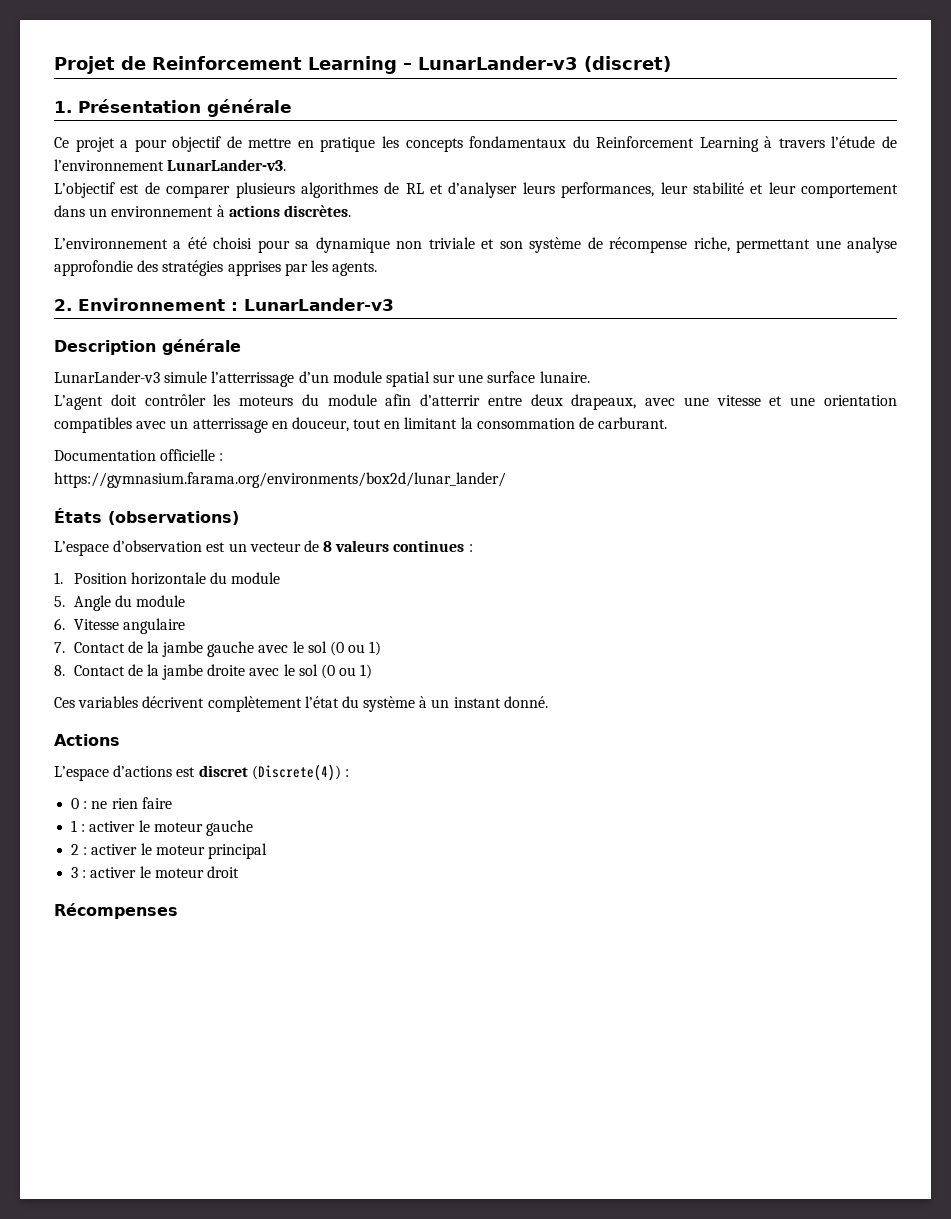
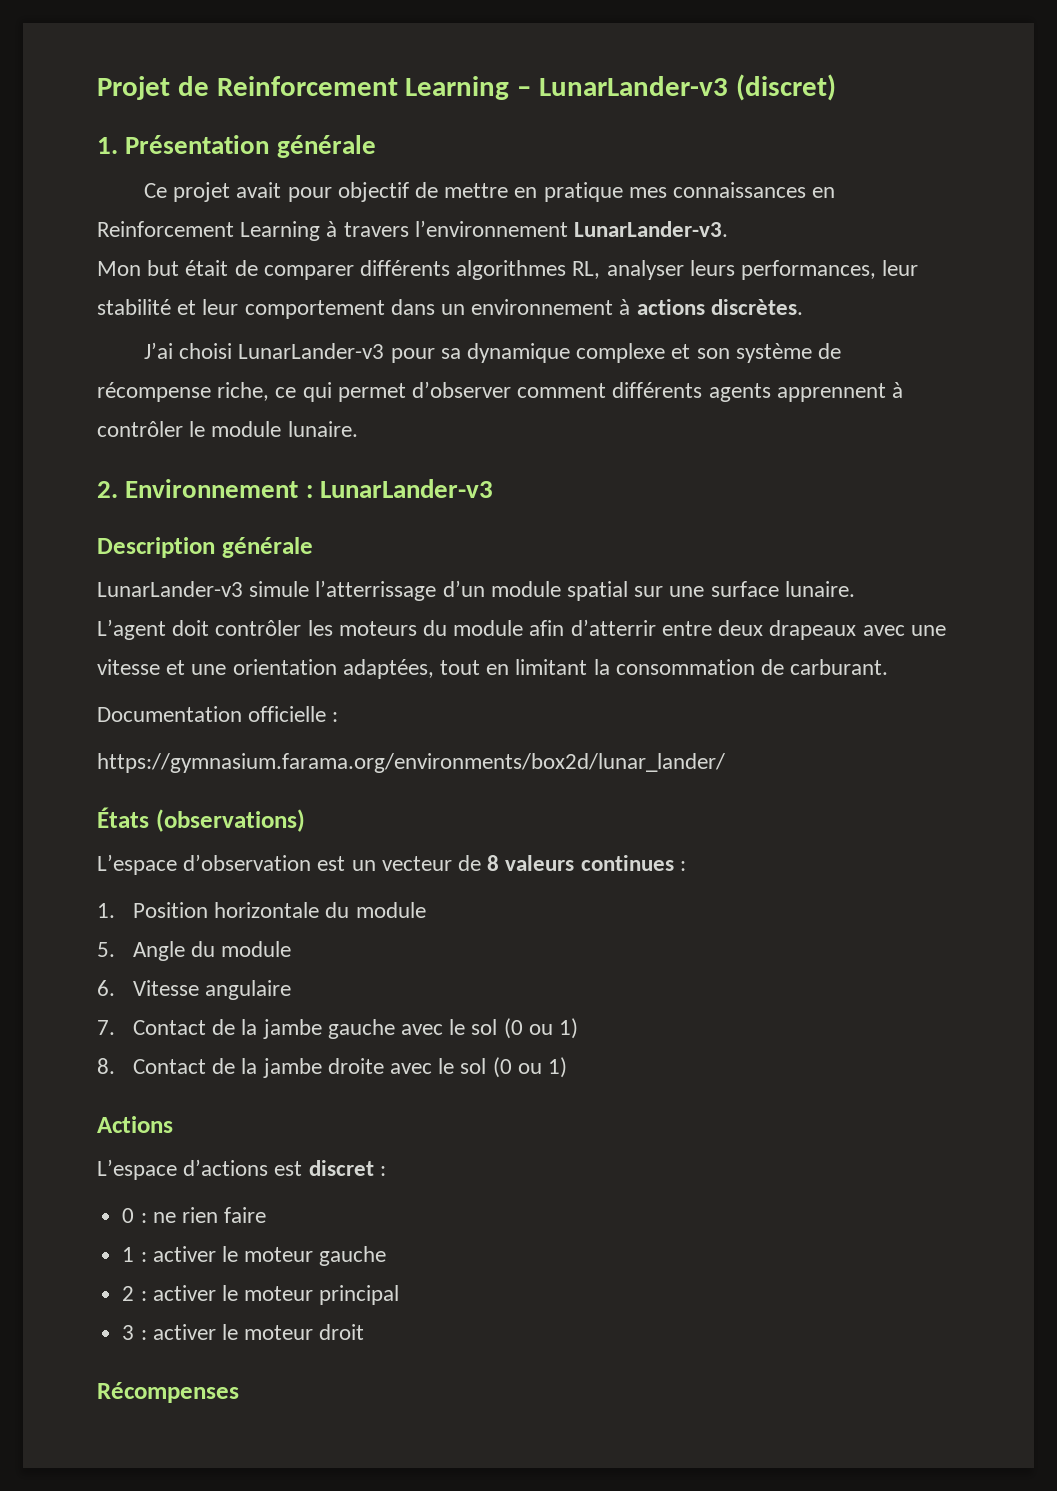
[120,140,129,148] a -> [236,182,282,198] avait
[381,136,590,152] les concepts fondamentaux du -> [628,182,836,198] mes connaissances en
[831,136,897,148] l’étude de -> (409, 229) none
[54,182,518,198] L’objectif est de comparer plusieurs algorithmes de RL et d’analyser -> [97,260,684,280] Mon but était de comparer différents algorithmes RL, analyser
[54,237,253,249] L’environnement a été choisi -> [143,342,385,359] J’ai choisi LunarLander-v3
[396,237,475,249] non triviale -> [576,343,666,363] complexe
[736,237,898,253] [54,260,378,276] permettant une analyse approfondie des stratégies apprises par les agents. -> [275,381,904,402] [97,421,358,437] ce qui permet d’observer comment différents agents apprennent à contrôler le module lunaire.
[571,394,637,410] drapeaux, -> [769,620,857,640] drapeaux
[54,417,349,433] compatibles avec un atterrissage en douceur, -> [342,659,434,679] adaptées,
[54,696,548,712] // Ces variables décrivent complètement l’état du système à un instant donné. -> (568, 1067) none
[251,764,341,781] (Discrete(4)) -> (374, 1168) none

